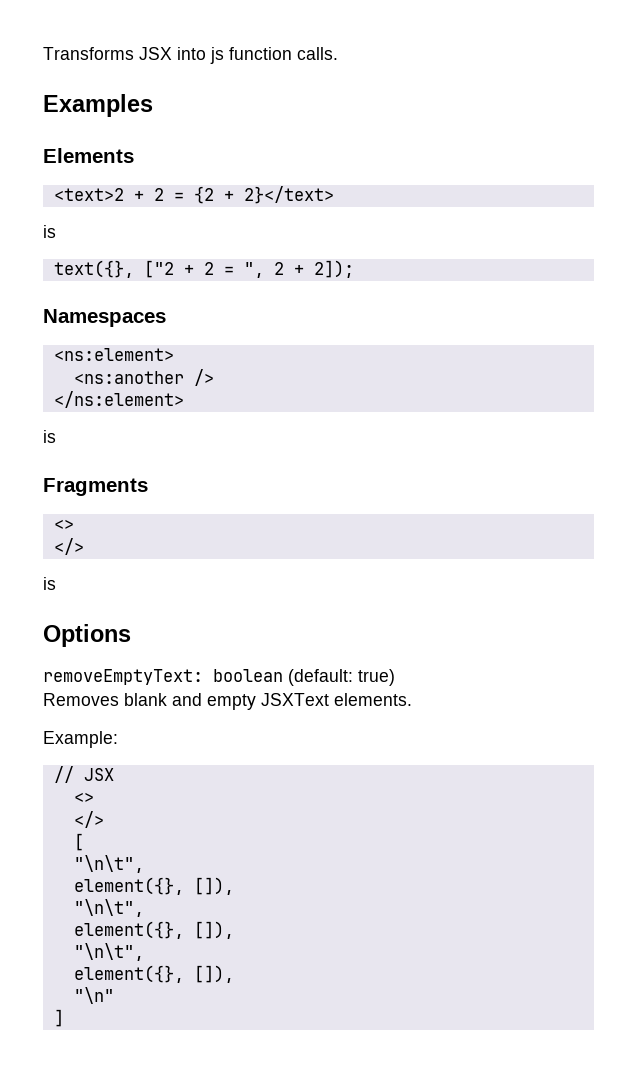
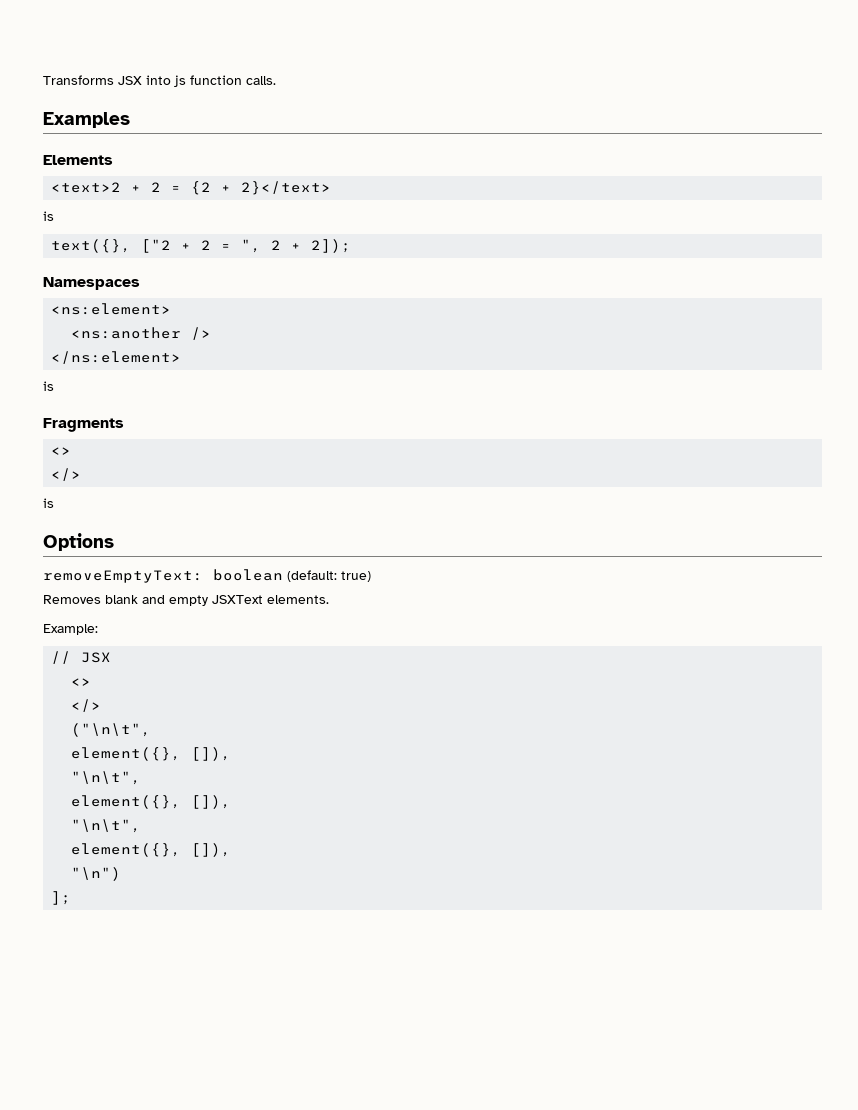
[73,833,84,851] [73,855,144,873] [ // "\n\t", -> [71,723,152,737] ("\n\t",
[73,987,114,1004] [53,1009,64,1027] "\n" // ] -> [71,867,122,881] [51,891,72,905] "\n") // ];

